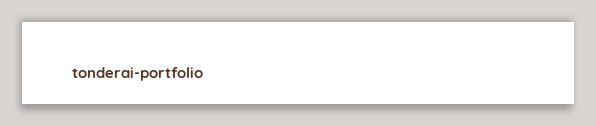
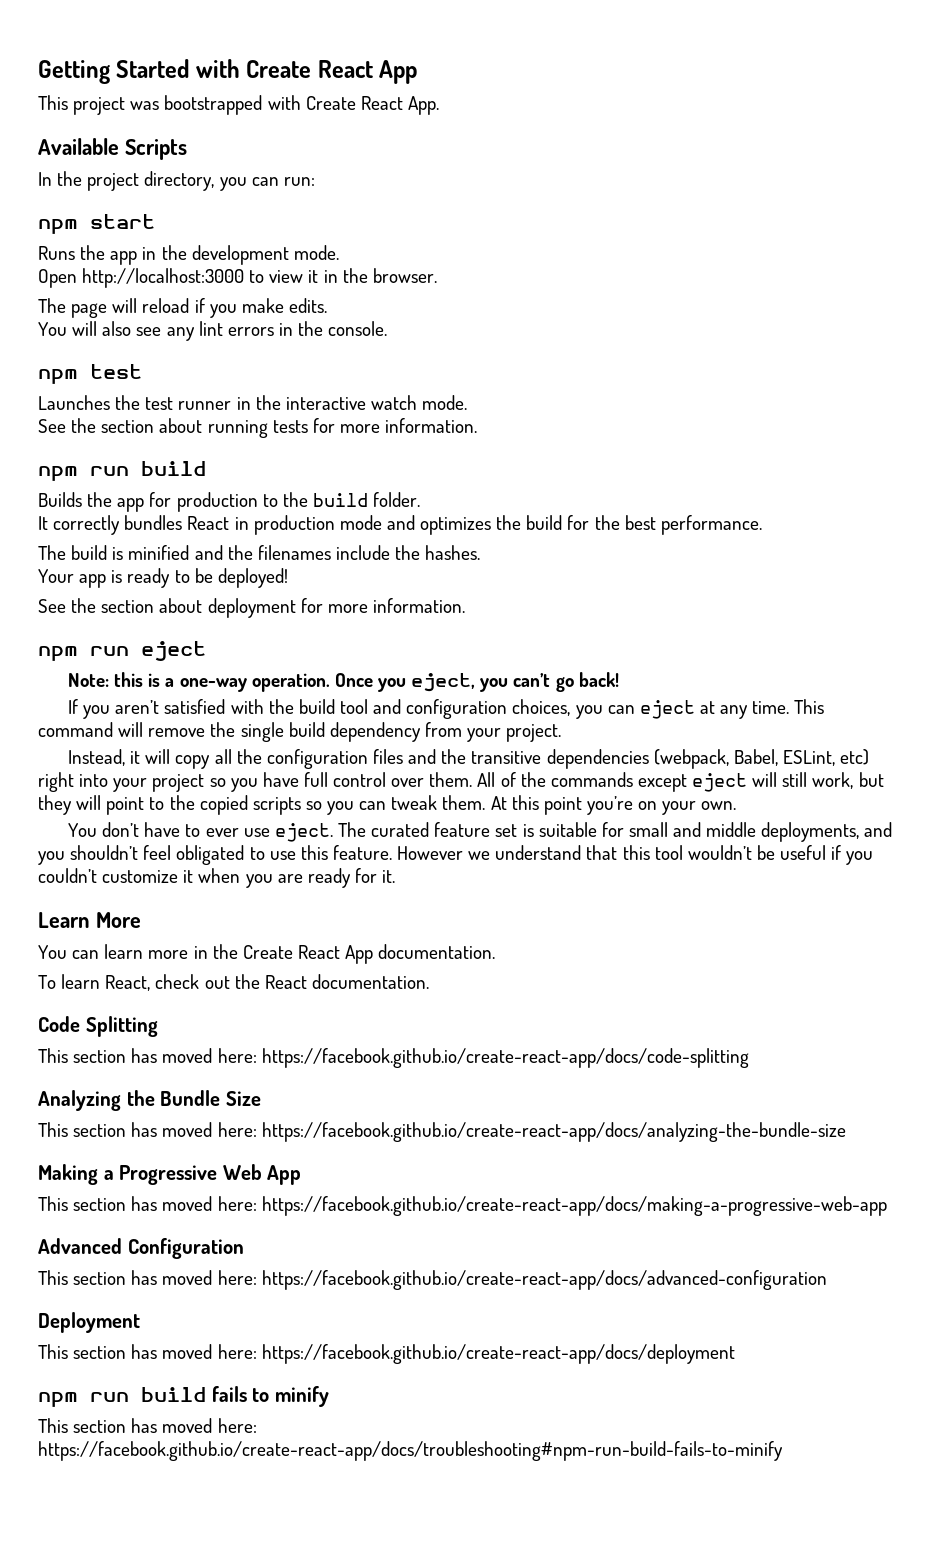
[72,67,203,81] tonderai-portfolio -> [38,59,418,84] [38,95,439,115] [38,138,187,160] [38,171,315,191] [38,214,155,234] [38,245,339,265] [38,268,437,288] [38,298,327,318] [38,321,388,341] [38,364,142,384] [38,395,468,410] [38,418,478,438] [38,461,206,481] [38,492,421,512] [38,515,762,535] [38,545,481,560] [38,568,288,588] [38,598,465,618] [38,641,206,661] [68,672,619,692] [68,699,825,719] [38,722,562,742] [68,749,870,769] [38,772,884,792] [38,795,737,815] [68,822,893,842] [38,845,874,865] [38,868,396,888] [38,912,141,928] [38,944,496,964] [38,974,429,991] [38,1016,158,1037] [38,1048,749,1068] [38,1090,261,1111] [38,1122,846,1142] [38,1164,302,1185] [38,1196,887,1216] [38,1238,244,1259] [38,1270,827,1290] [38,1312,140,1333] [38,1344,735,1364] [38,1386,329,1407] [38,1418,257,1433] [38,1441,783,1461] Getting Started with Create React App // This project was bootstrapped with Create React App. // Available Scripts // In the project directory, you can run: // npm start // Runs the app in the development mode. // Open http://localhost:3000 to view it in the browser. // The page will reload if you make edits. // You will also see any lint errors in the console. // npm test // Launches the test runner in the interactive watch mode. // See the section about running tests for more information. // npm run build // Builds the app for production to the build folder. // It correctly bundles React in production mode and optimizes the build for the best performance. // The build is minified and the filenames include the hashes. // Your app is ready to be deployed! // See the section about deployment for more information. // npm run eject // Note: this is a one-way operation. Once you eject, you can’t go back! // If you aren’t satisfied with the build tool and configuration choices, you can eject at any time. This command will remove the single build dependency from your project. // Instead, it will copy all the configuration files and the transitive dependencies (webpack, Babel, ESLint, etc) right into your project so you have full control over them. All of the commands except eject will still work, but they will point to the copied scripts so you can tweak them. At this point you’re on your own. // You don’t have to ever use eject. The curated feature set is suitable for small and middle deployments, and you shouldn’t feel obligated to use this feature. However we understand that this tool wouldn’t be useful if you couldn’t customize it when you are ready for it. // Learn More // You can learn more in the Create React App documentation. // To learn React, check out the React documentation. // Code Splitting // This section has moved here: https://facebook.github.io/create-react-app/docs/code-splitting // Analyzing the Bundle Size // This section has moved here: https://facebook.github.io/create-react-app/docs/analyzing-the-bundle-size // Making a Progressive Web App // This section has moved here: https://facebook.github.io/create-react-app/docs/making-a-progressive-web-app // Advanced Configuration // This section has moved here: https://facebook.github.io/create-react-app/docs/advanced-configuration // Deployment // This section has moved here: https://facebook.github.io/create-react-app/docs/deployment // npm run build fails to minify // This section has moved here: https://facebook.github.io/create-react-app/docs/troubleshooting#npm-run-build-fails-to-minify

